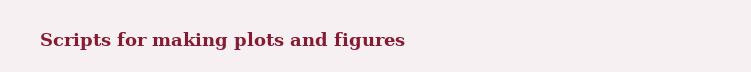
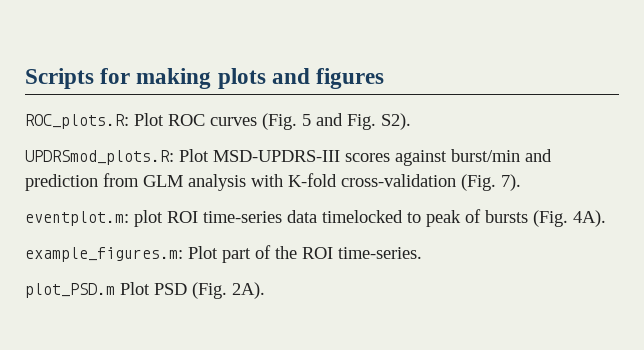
(405, 41) none -> [25,113,411,130] [25,149,552,166] [25,173,521,191] [25,209,606,227] [25,245,422,263] [25,282,265,299] // ROC_plots.R: Plot ROC curves (Fig. 5 and Fig. S2). // UPDRSmod_plots.R: Plot MSD-UPDRS-III scores against burst/min and prediction from GLM analysis with K-fold cross-validation (Fig. 7). // eventplot.m: plot ROI time-series data timelocked to peak of bursts (Fig. 4A). // example_figures.m: Plot part of the ROI time-series. // plot_PSD.m Plot PSD (Fig. 2A).

